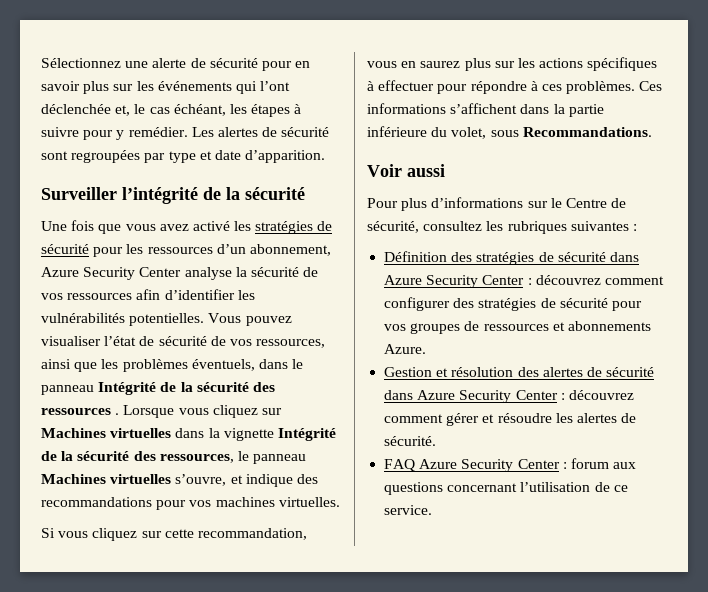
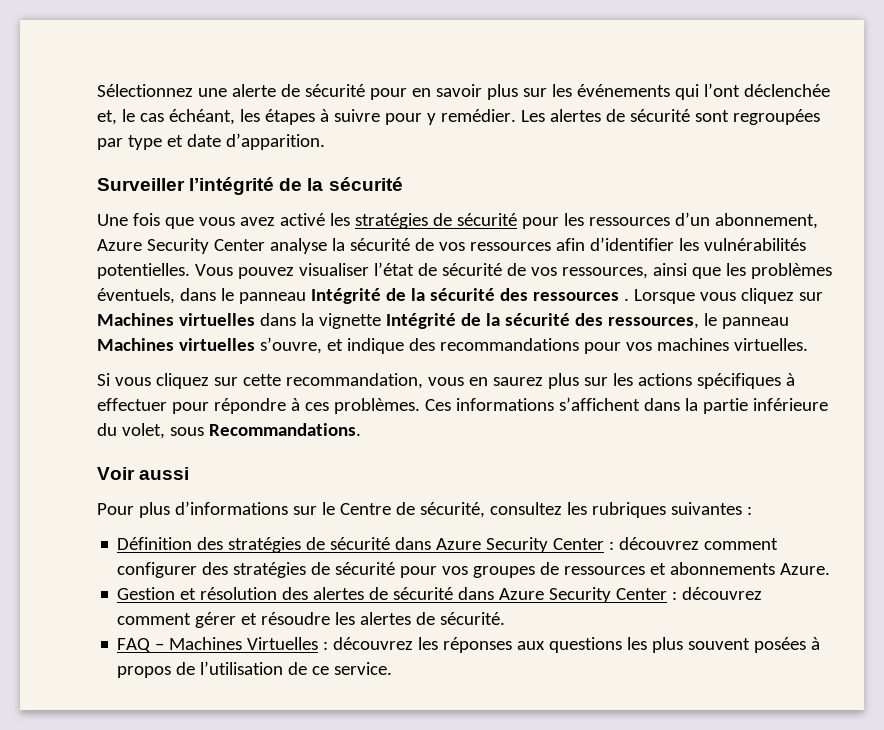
[419,458,637,472] [384,482,518,495] Azure Security Center : forum aux questions concernant -> [155,637,821,653] [117,662,196,678] – Machines Virtuelles : découvrez les réponses aux questions les plus souvent posées à propos de

